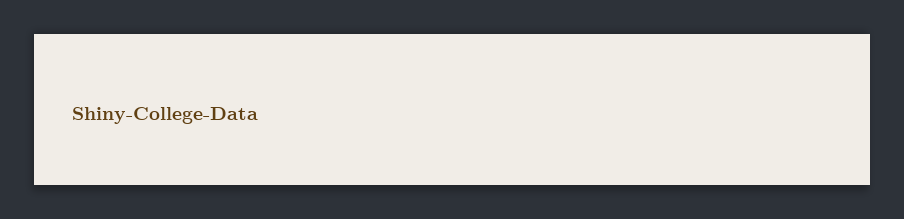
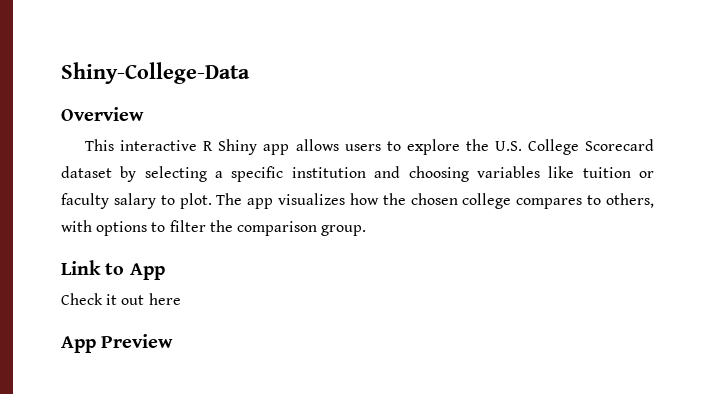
(258, 115) none -> [61,107,144,121] [85,139,654,155] [61,166,655,182] [61,193,654,209] [61,220,367,236] [61,260,165,280] [61,293,181,305] [61,334,174,353] // Overview // This interactive R Shiny app allows users to explore the U.S. College Scorecard dataset by selecting a specific institution and choosing variables like tuition or faculty salary to plot. The app visualizes how the chosen college compares to others, with options to filter the comparison group. // Link to App // Check it out here // App Preview

